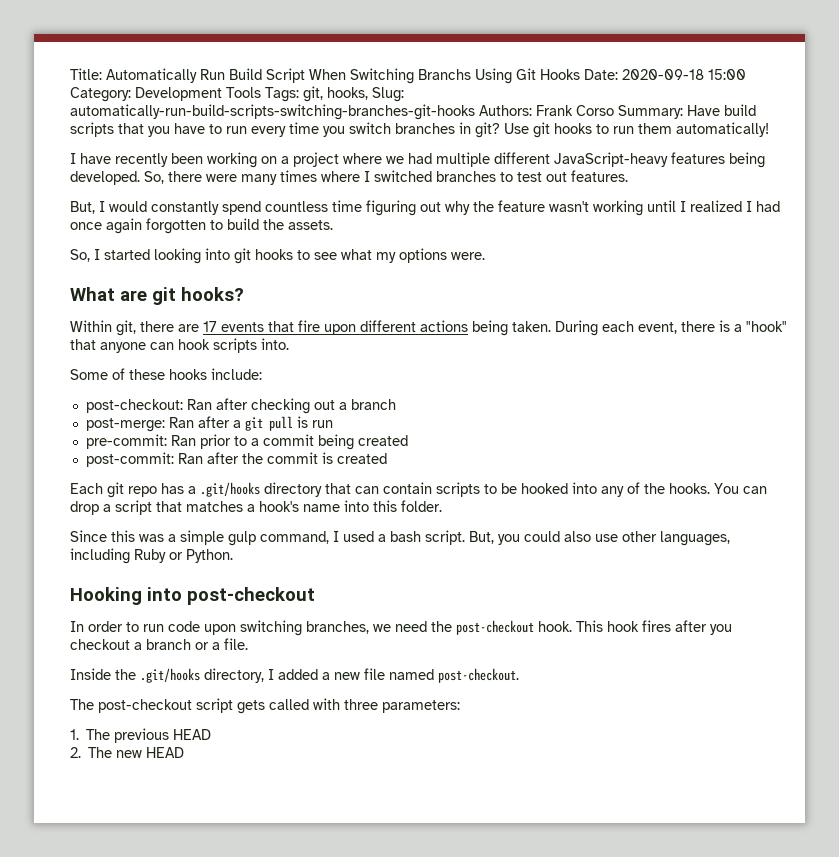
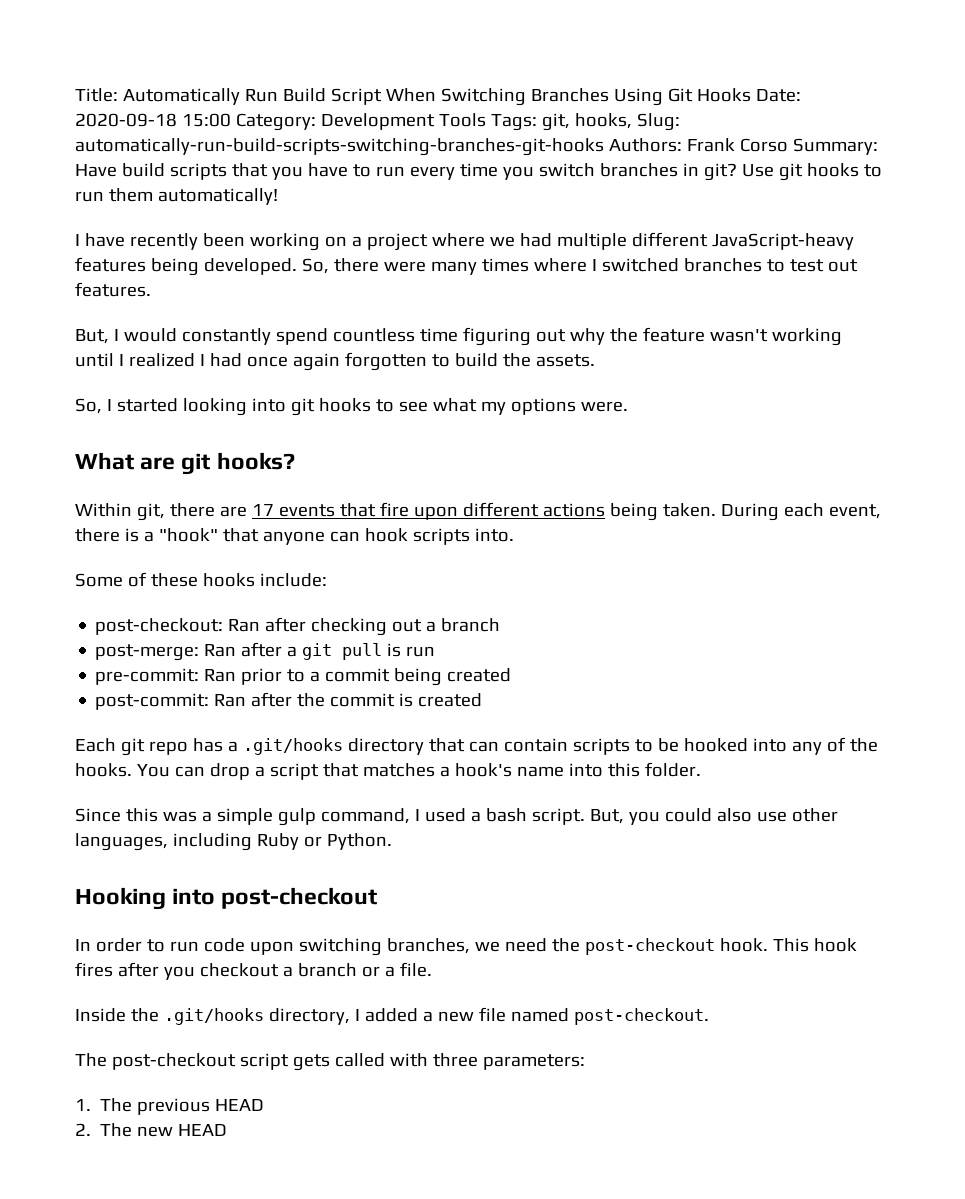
[418,69,471,80] Branchs -> [530,88,609,102] Branches

